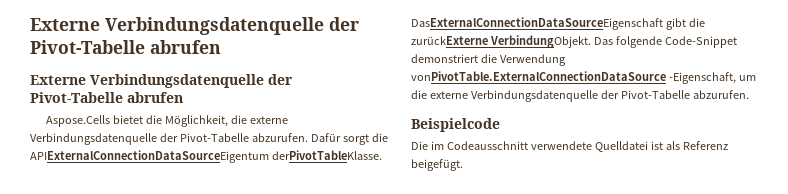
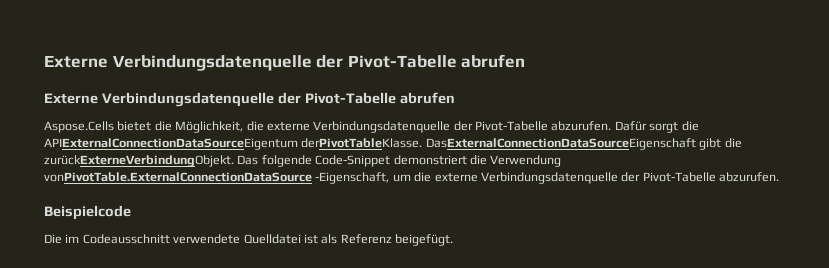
[411,35,591,48] zurückExterne VerbindungObjekt. -> [44,155,234,167] zurückExterneVerbindungObjekt.

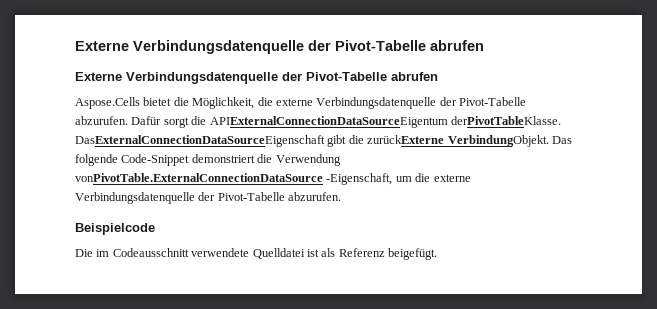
[44,155,234,167] zurückExterneVerbindungObjekt. -> [367,135,549,147] zurückExterne VerbindungObjekt.

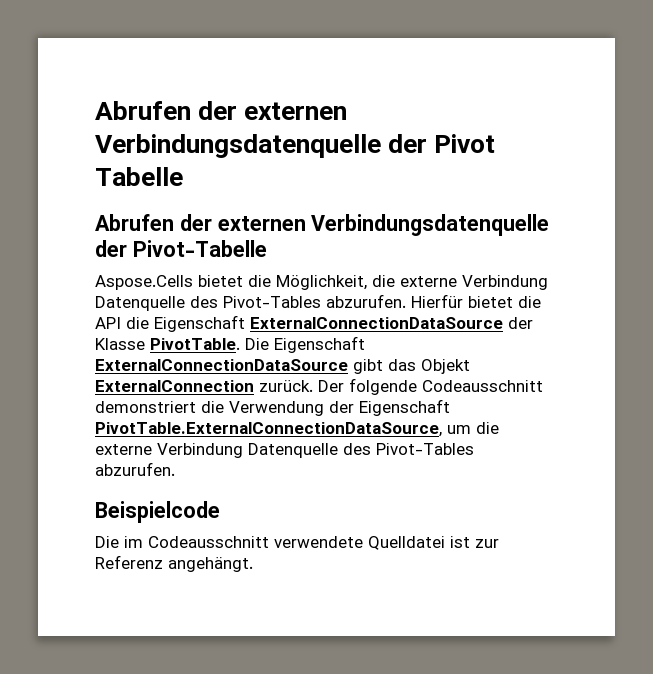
[75,40,484,54] [75,72,438,84] Externe Verbindungsdatenquelle der Pivot-Tabelle abrufen // Externe Verbindungsdatenquelle der Pivot-Tabelle abrufen -> [95,101,348,120] [95,134,496,158] [95,167,183,186] [95,214,550,236] [95,240,267,257] Abrufen der externen Verbindungsdatenquelle der Pivot Tabelle // Abrufen der externen Verbindungsdatenquelle der Pivot-Tabelle
[316,97,526,109] [75,116,561,128] [75,135,572,147] [75,154,341,166] [75,173,471,185] [75,192,285,204] Verbindungsdatenquelle der Pivot-Tabelle abzurufen. Dafür sorgt die APIExternalConnectionDataSourceEigentum derPivotTableKlasse. DasExternalConnectionDataSourceEigenschaft gibt die zurückExterne VerbindungObjekt. Das folgende Code-Snippet demonstriert die Verwendung vonPivotTable.ExternalConnectionDataSource -Eigenschaft, um die externe Verbindungsdatenquelle der Pivot-Tabelle -> [462,275,548,290] [95,294,541,311] [95,315,533,332] [95,336,365,353] [95,359,470,374] [95,378,543,395] [95,399,450,416] [95,422,499,437] [95,443,474,458] Verbindung Datenquelle des Pivot-Tables abzurufen. Hierfür bietet die API die Eigenschaft ExternalConnectionDataSource der Klasse PivotTable. Die Eigenschaft ExternalConnectionDataSource gibt das Objekt ExternalConnection zurück. Der folgende Codeausschnitt demonstriert die Verwendung der Eigenschaft PivotTable.ExternalConnectionDataSource, um die externe Verbindung Datenquelle des Pivot-Tables
[321,248,437,260] als Referenz beigefügt. -> [475,539,499,548] [95,555,253,572] zur Referenz angehängt.

